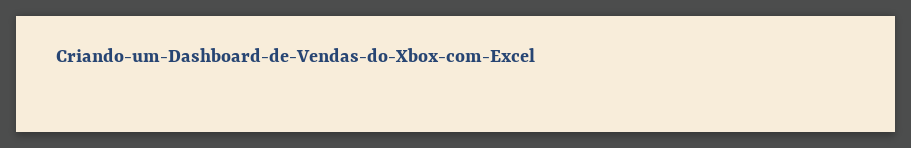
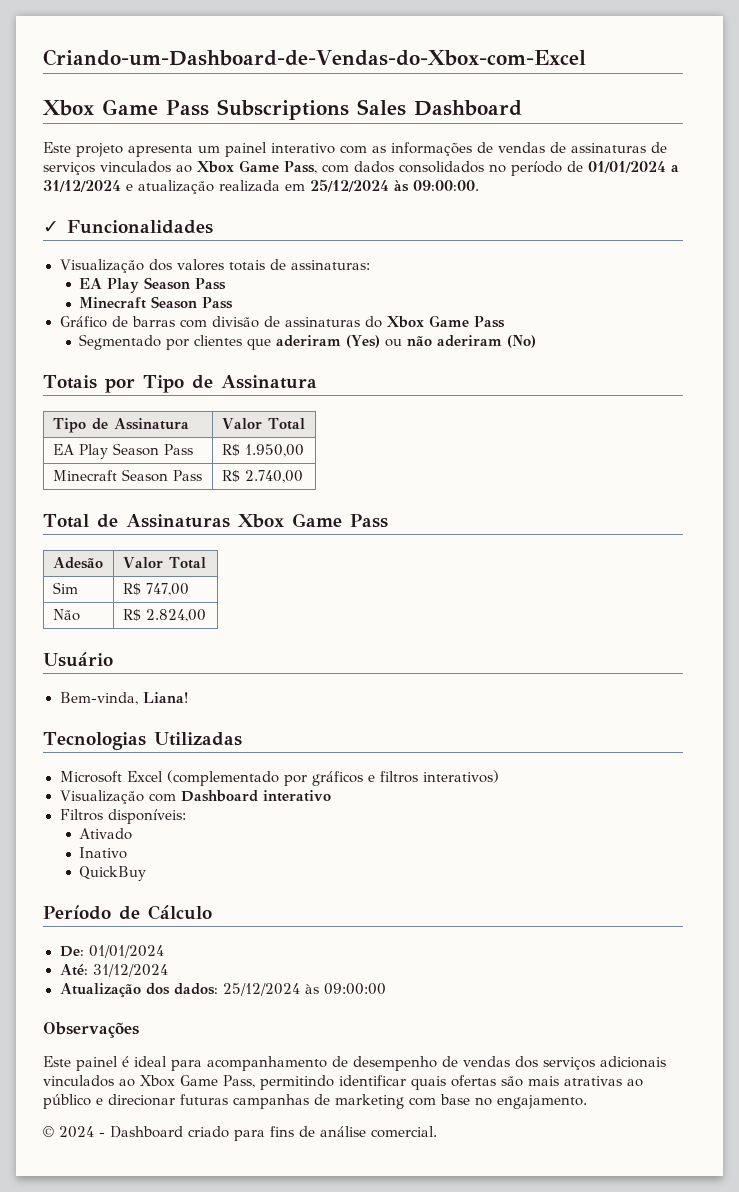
(535, 55) none -> [43,99,522,120] [43,142,667,157] [43,160,679,176] [43,179,479,194] [43,220,213,234] [59,259,370,273] [79,277,227,293] [79,296,234,309] [59,315,505,328] [79,334,537,350] [43,375,317,393] [52,418,189,433] [221,418,305,430] [52,443,193,459] [221,444,304,457] [52,469,202,482] [221,470,303,483] [43,513,388,528] [52,557,103,569] [122,557,206,569] [52,582,78,594] [122,583,189,596] [52,609,80,621] [122,609,206,622] [43,652,113,667] [59,692,188,705] [43,732,242,750] [59,770,499,786] [59,790,331,804] [59,809,186,824] [79,828,133,840] [79,847,128,859] [79,866,147,881] [43,905,212,920] [59,945,164,958] [59,964,168,977] [59,983,386,997] [43,1022,139,1038] [43,1056,666,1071] [43,1075,643,1090] [43,1094,587,1109] [43,1126,437,1141] // Xbox Game Pass Subscriptions Sales Dashboard // Este projeto apresenta um painel interativo com as informações de vendas de assinaturas de serviços vinculados ao Xbox Game Pass, com dados consolidados no período de 01/01/2024 a 31/12/2024 e atualização realizada em 25/12/2024 às 09:00:00. // ✓ Funcionalidades // Visualização dos valores totais de assinaturas: // EA Play Season Pass // Minecraft Season Pass // Gráfico de barras com divisão de assinaturas do Xbox Game Pass // Segmentado por clientes que aderiram (Yes) ou não aderiram (No) // Totais por Tipo de Assinatura // Tipo de Assinatura | Valor Total // EA Play Season Pass | R$ 1.950,00 // Minecraft Season Pass | R$ 2.740,00 // Total de Assinaturas Xbox Game Pass // Adesão | Valor Total // Sim | R$ 747,00 // Não | R$ 2.824,00 // Usuário // Bem-vinda, Liana! // Tecnologias Utilizadas // Microsoft Excel (complementado por gráficos e filtros interativos) // Visualização com Dashboard interativo // Filtros disponíveis: // Ativado // Inativo // QuickBuy // Período de Cálculo // De: 01/01/2024 // Até: 31/12/2024 // Atualização dos dados: 25/12/2024 às 09:00:00 // Observações // Este painel é ideal para acompanhamento de desempenho de vendas dos serviços adicionais vinculados ao Xbox Game Pass, permitindo identificar quais ofertas são mais atrativas ao público e direcionar futuras campanhas de marketing com base no engajamento. // © 2024 - Dashboard criado para fins de análise comercial.

